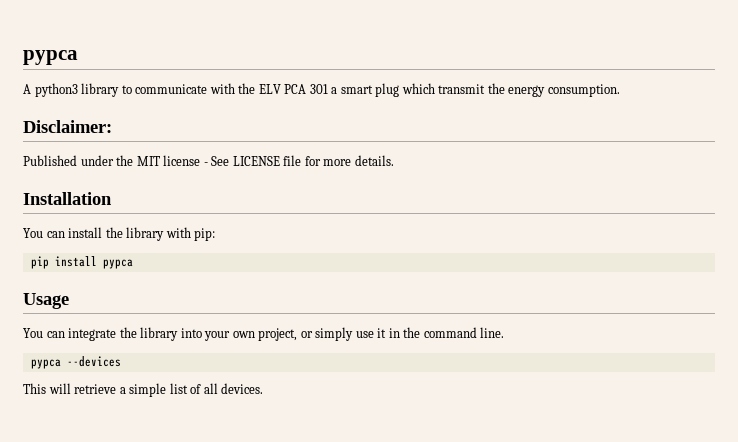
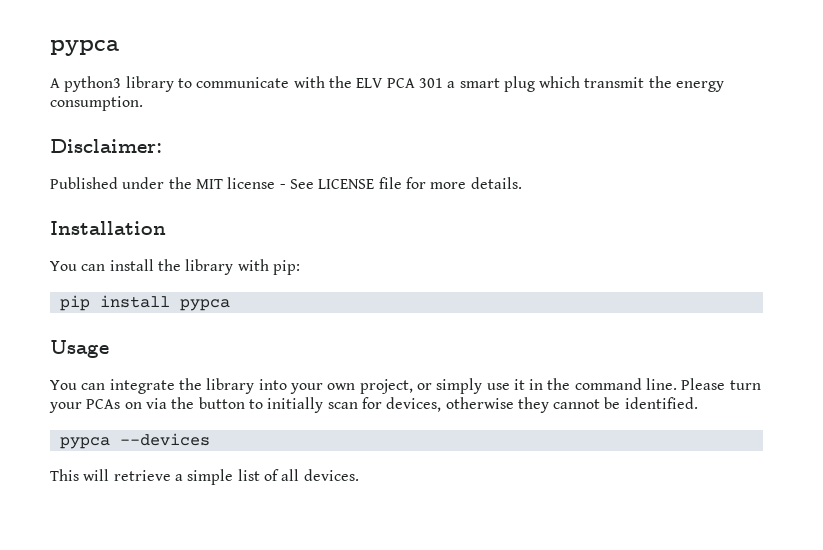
(505, 332) none -> [681,378,761,390] [49,397,698,413] Please turn your PCAs on via the button to initially scan for devices, otherwise they cannot be identified.

